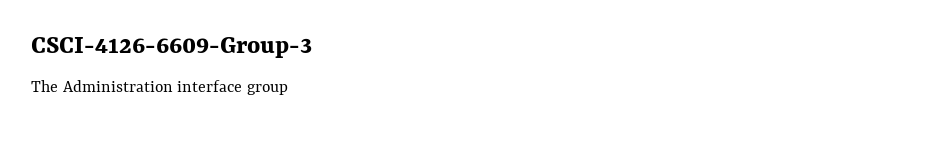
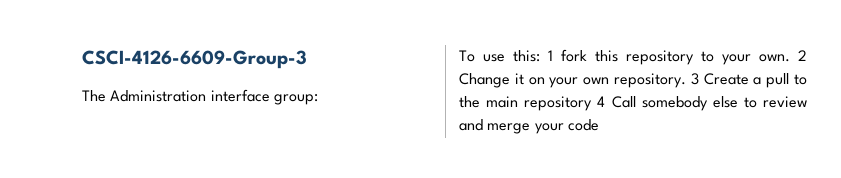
[247,84,289,95] group -> [273,94,318,105] [459,49,807,65] [459,73,807,88] [459,96,807,111] [459,119,599,134] group: // To use this: 1 fork this repository to your own. 2 Change it on your own repository. 3 Create a pull to the main repository 4 Call somebody else to review and merge your code

